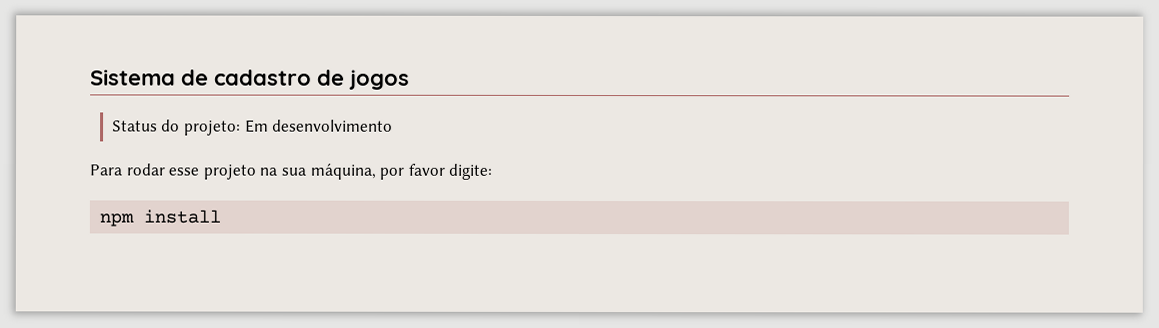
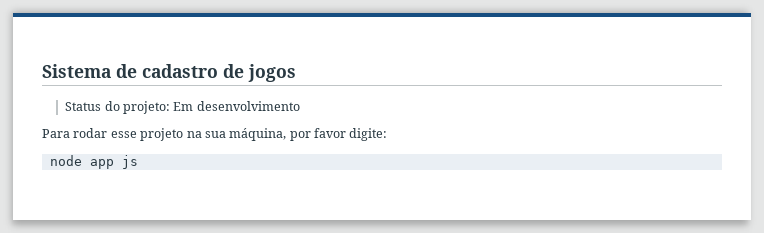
[99,209,222,227] npm install -> [49,155,138,169] node app js

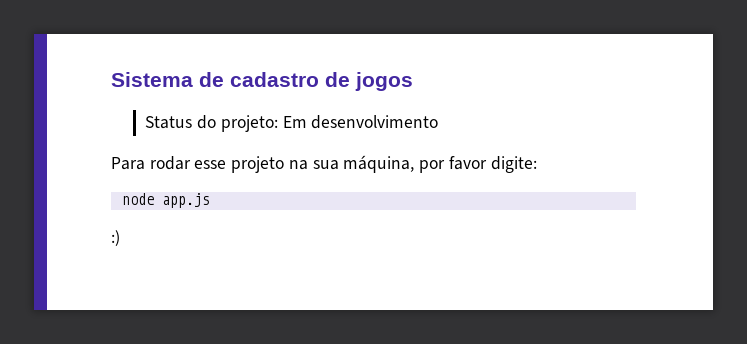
[89,155,138,169] app js -> [161,193,210,208] [111,230,120,246] app.js // :)

